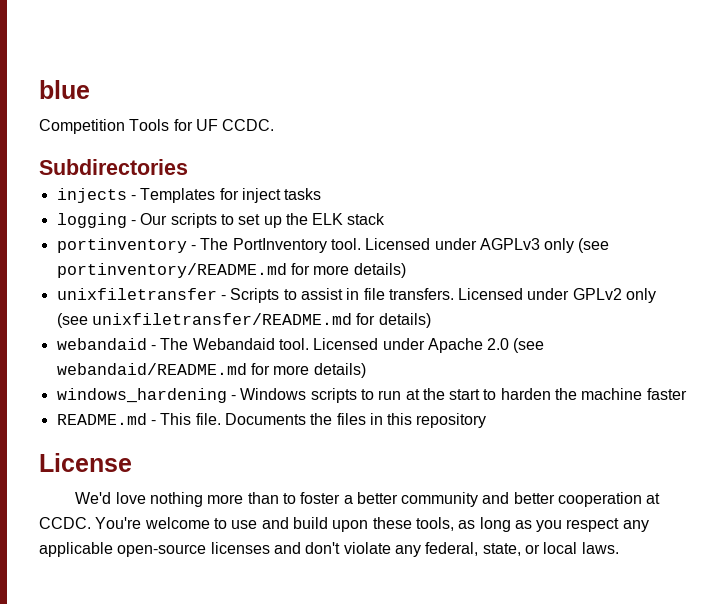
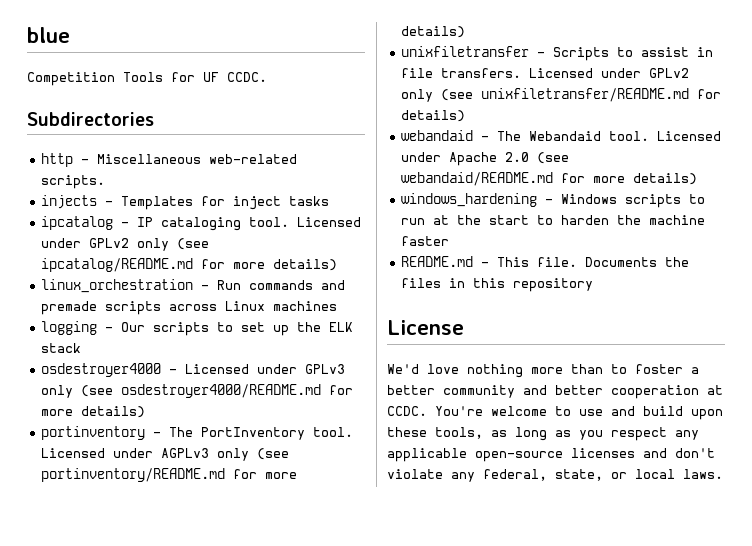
(188, 167) none -> [41,153,298,167] [41,175,106,189] // http - Miscellaneous web-related scripts.
(322, 194) none -> [41,216,362,231] [41,238,210,251] [41,258,338,272] [41,279,346,293] [41,301,338,315] // ipcatalog - IP cataloging tool. Licensed under GPLv2 only (see ipcatalog/README.md for more details) // linux_orchestration - Run commands and premade scripts across Linux machines
(386, 219) none -> [41,363,346,377] [41,384,354,398] [41,406,146,418] // osdestroyer4000 - Licensed under GPLv3 only (see osdestroyer4000/README.md for more details)

